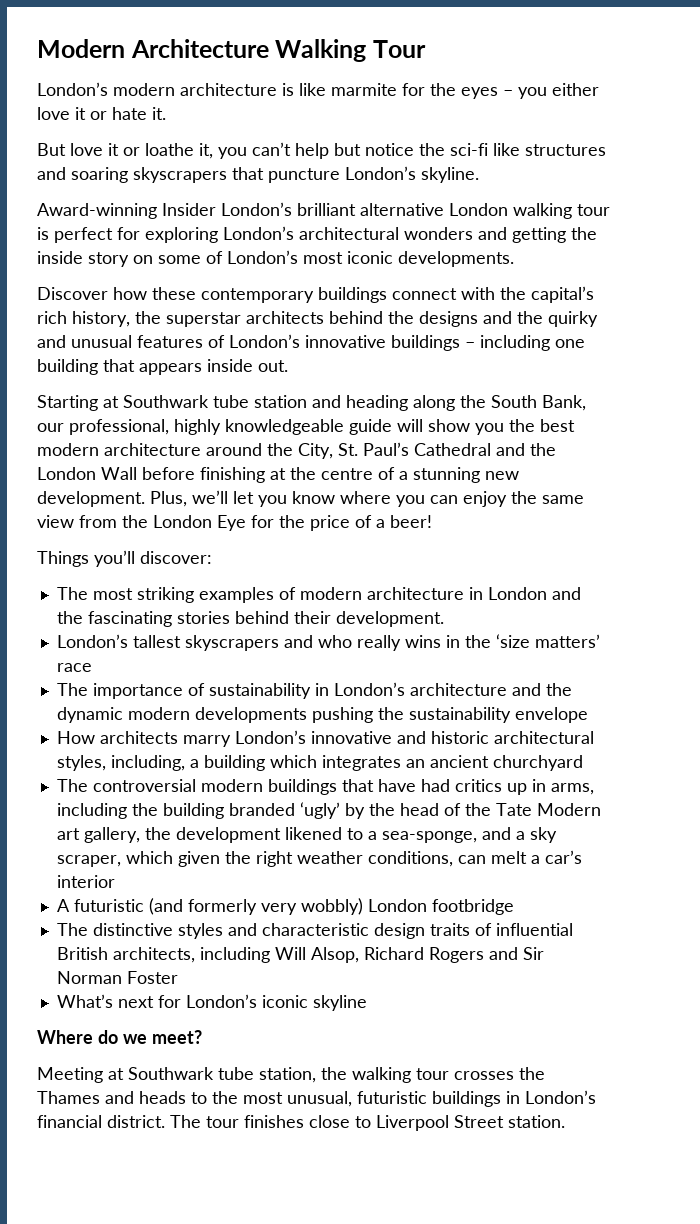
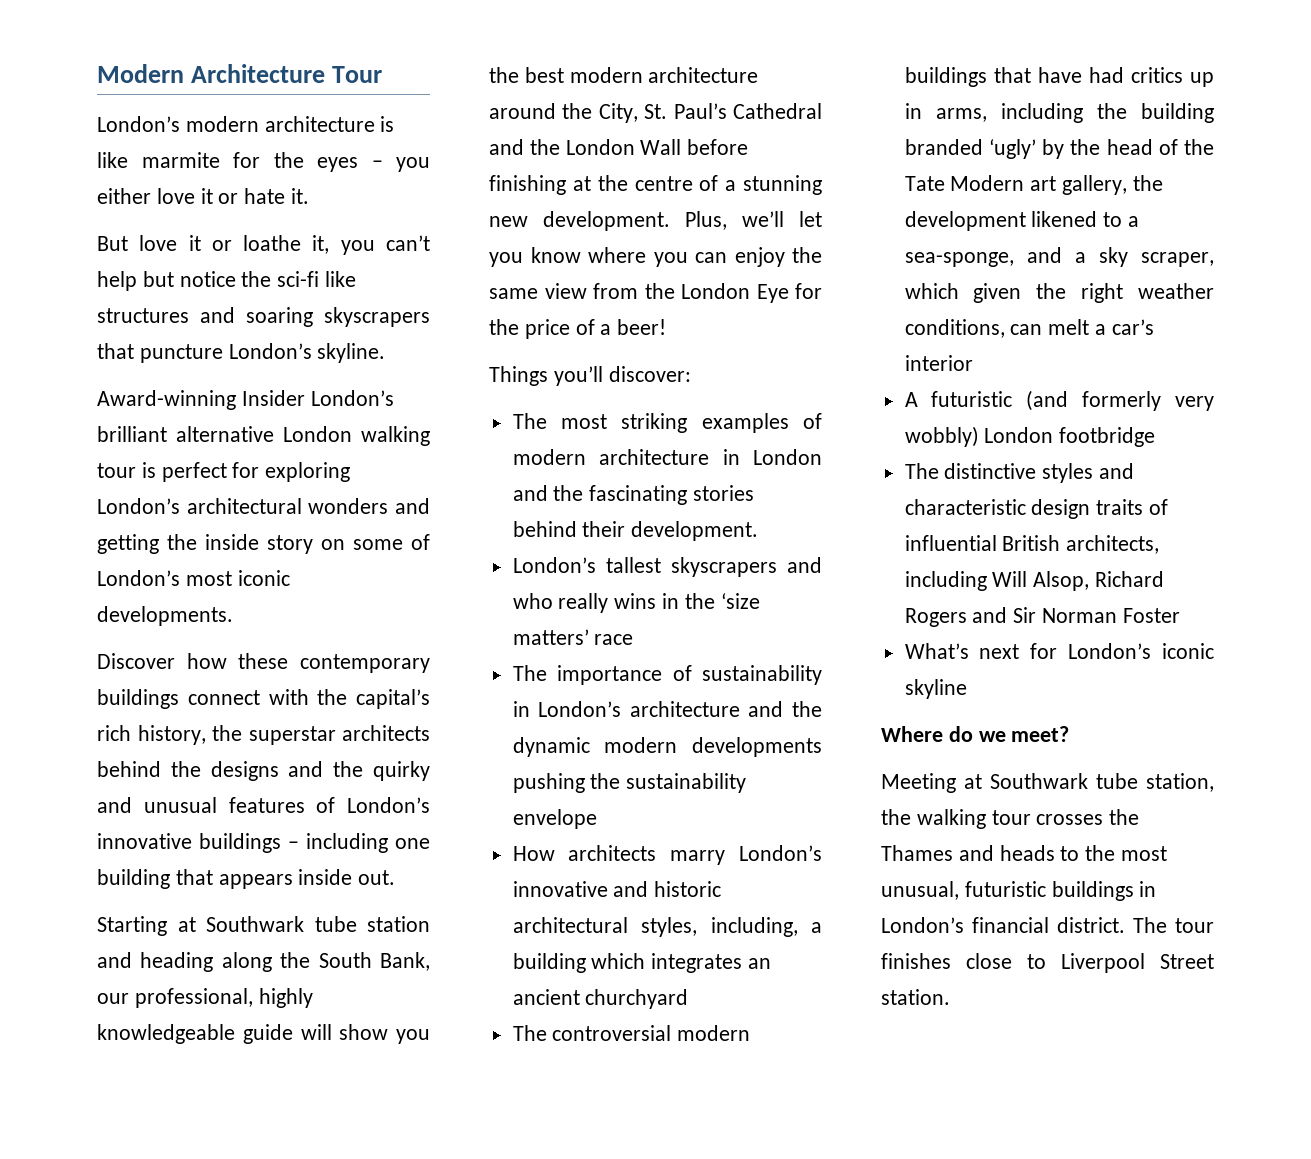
[275,39,367,62] Walking -> (326, 73) none

